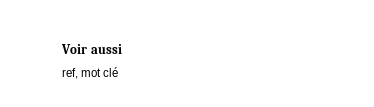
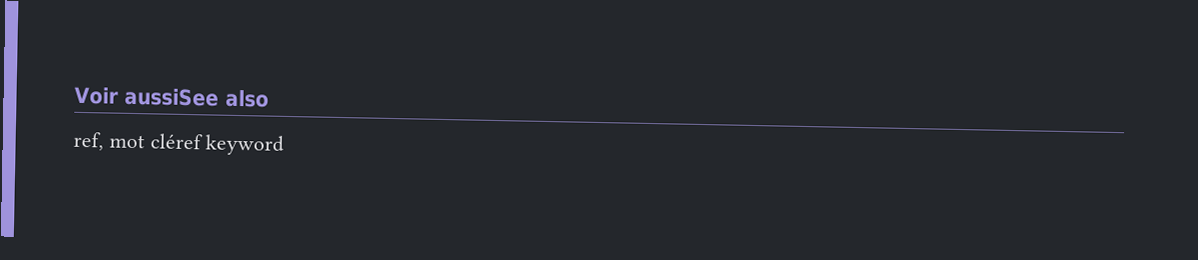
[90,44,122,54] aussi -> [123,87,269,108] aussiSee also
[103,67,119,77] clé -> [149,133,285,156] cléref keyword

